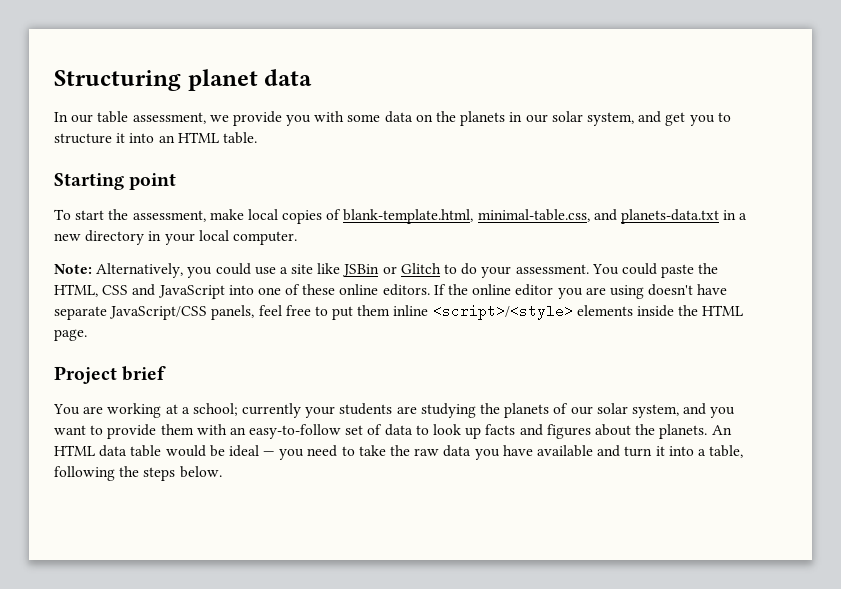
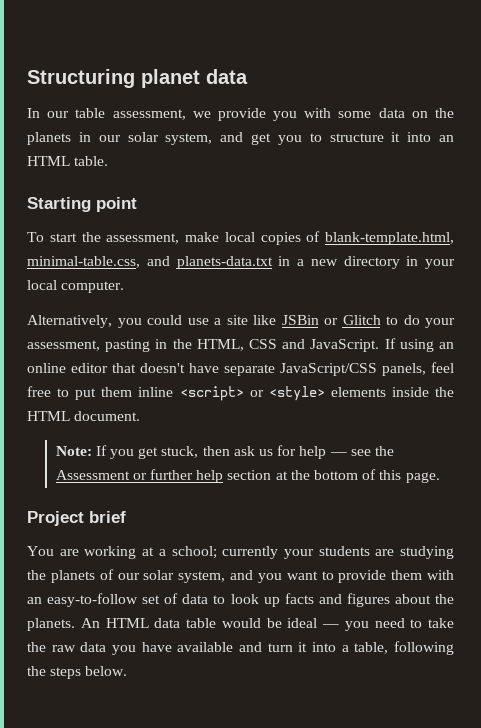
[54,264,92,274] Note: -> (125, 287) none
[515,263,719,278] [54,284,644,299] assessment. You could paste the HTML, CSS and JavaScript into one of these online editors. If the online editor you are using -> [27,338,454,352] [27,363,136,373] assessment, pasting in the HTML, CSS and JavaScript. If using an online editor that
[432,304,573,320] <script>/<style> -> [179,386,325,401] <script> or <style>
(744, 310) none -> [74,411,141,421] [55,445,394,459] [55,469,402,483] document. // Note: If you get stuck, then ask us for help — see the Assessment or further help section at the bottom of this

